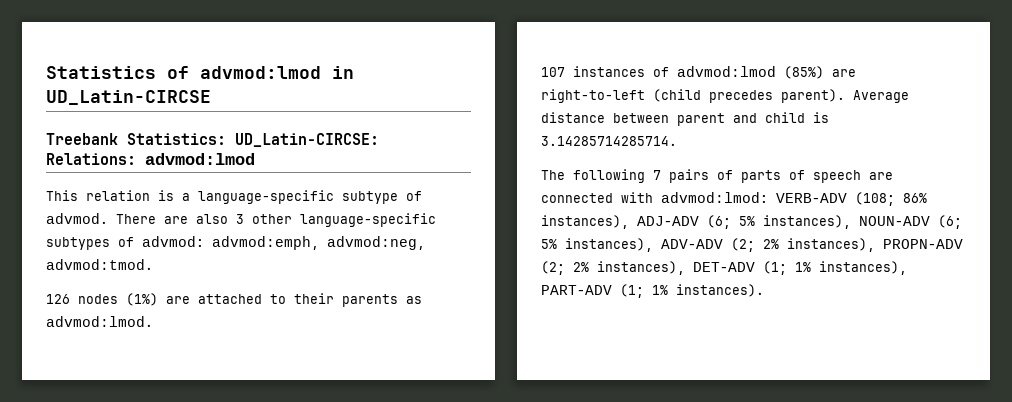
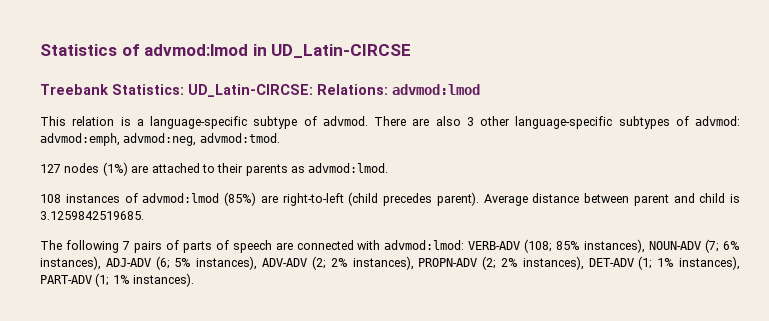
[46,294,70,304] 126 -> [40,164,61,173] 127
[541,67,565,77] 107 -> [40,194,61,203] 108
[541,136,677,146] 3.14285714285714. -> [40,211,144,220] 3.1259842519685.
[903,193,927,203] 86% -> [556,239,741,253] 85% instances), NOUN-ADV (7; 6%
[859,215,962,229] [541,238,653,252] NOUN-ADV (6; 5% instances), -> (258, 263) none

